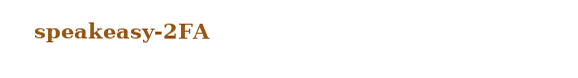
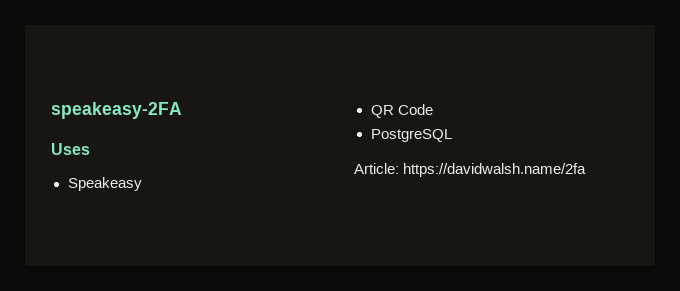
(211, 32) none -> [51,143,90,155] [67,177,142,191] [370,104,433,118] [370,129,452,142] [354,163,587,177] // Uses // Speakeasy // QR Code // PostgreSQL // Article: https://davidwalsh.name/2fa

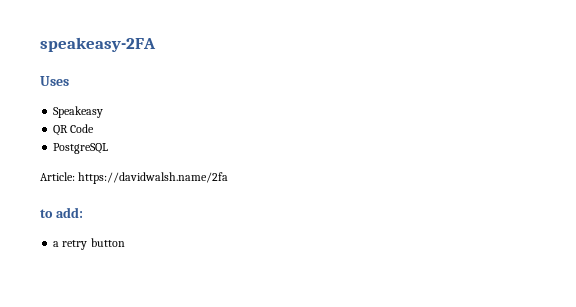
(587, 170) none -> [40,207,83,218] [53,238,125,250] // to add: // a retry button

